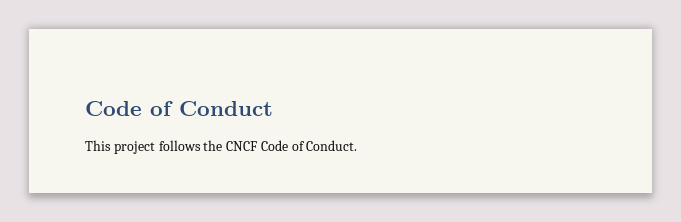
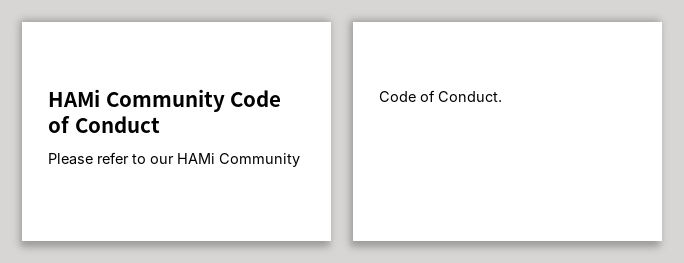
(85, 108) none -> [48,89,225,112] HAMi Community
[85,140,258,154] This project follows the CNCF -> [48,152,300,167] Please refer to our HAMi Community

